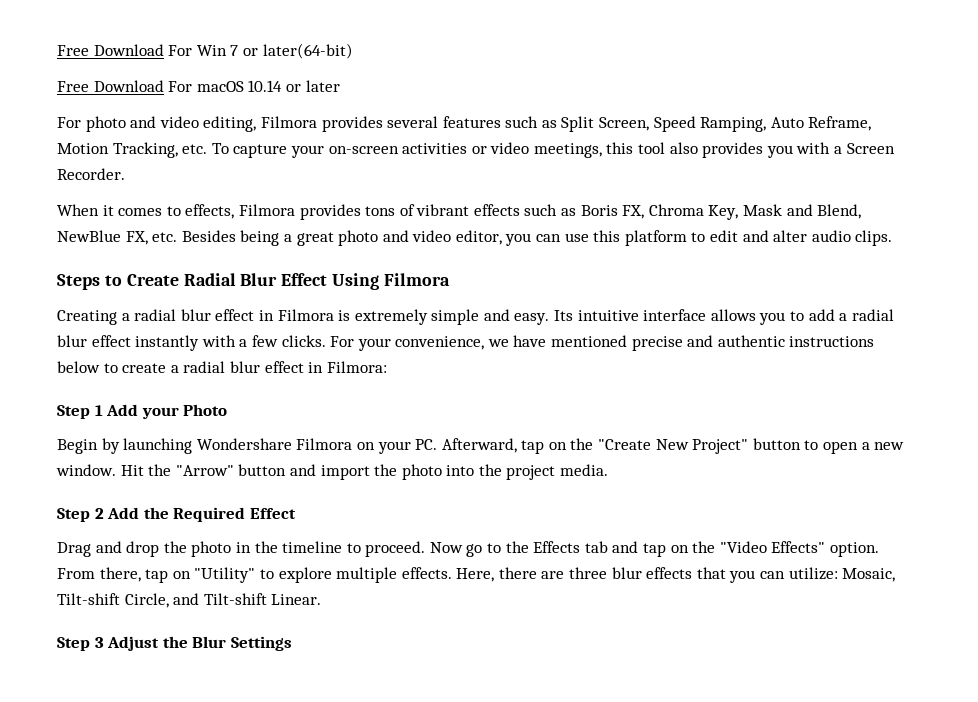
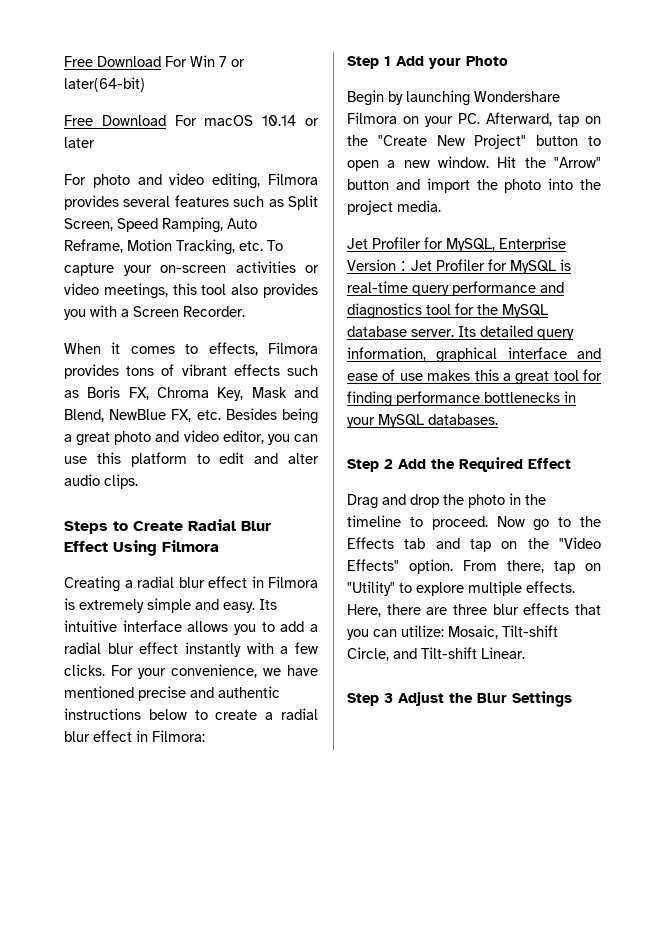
(609, 470) none -> [347,237,566,252] [347,259,571,274] [347,281,564,296] [347,303,548,319] [347,325,574,340] [347,347,601,363] [347,369,602,385] [347,391,576,407] [347,414,498,428] // Jet Profiler for MySQL, Enterprise Version：Jet Profiler for MySQL is real-time query performance and diagnostics tool for the MySQL database server. Its detailed query information, graphical interface and ease of use makes this a great tool for finding performance bottlenecks in your MySQL databases.

